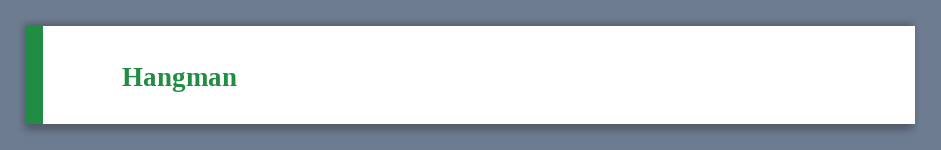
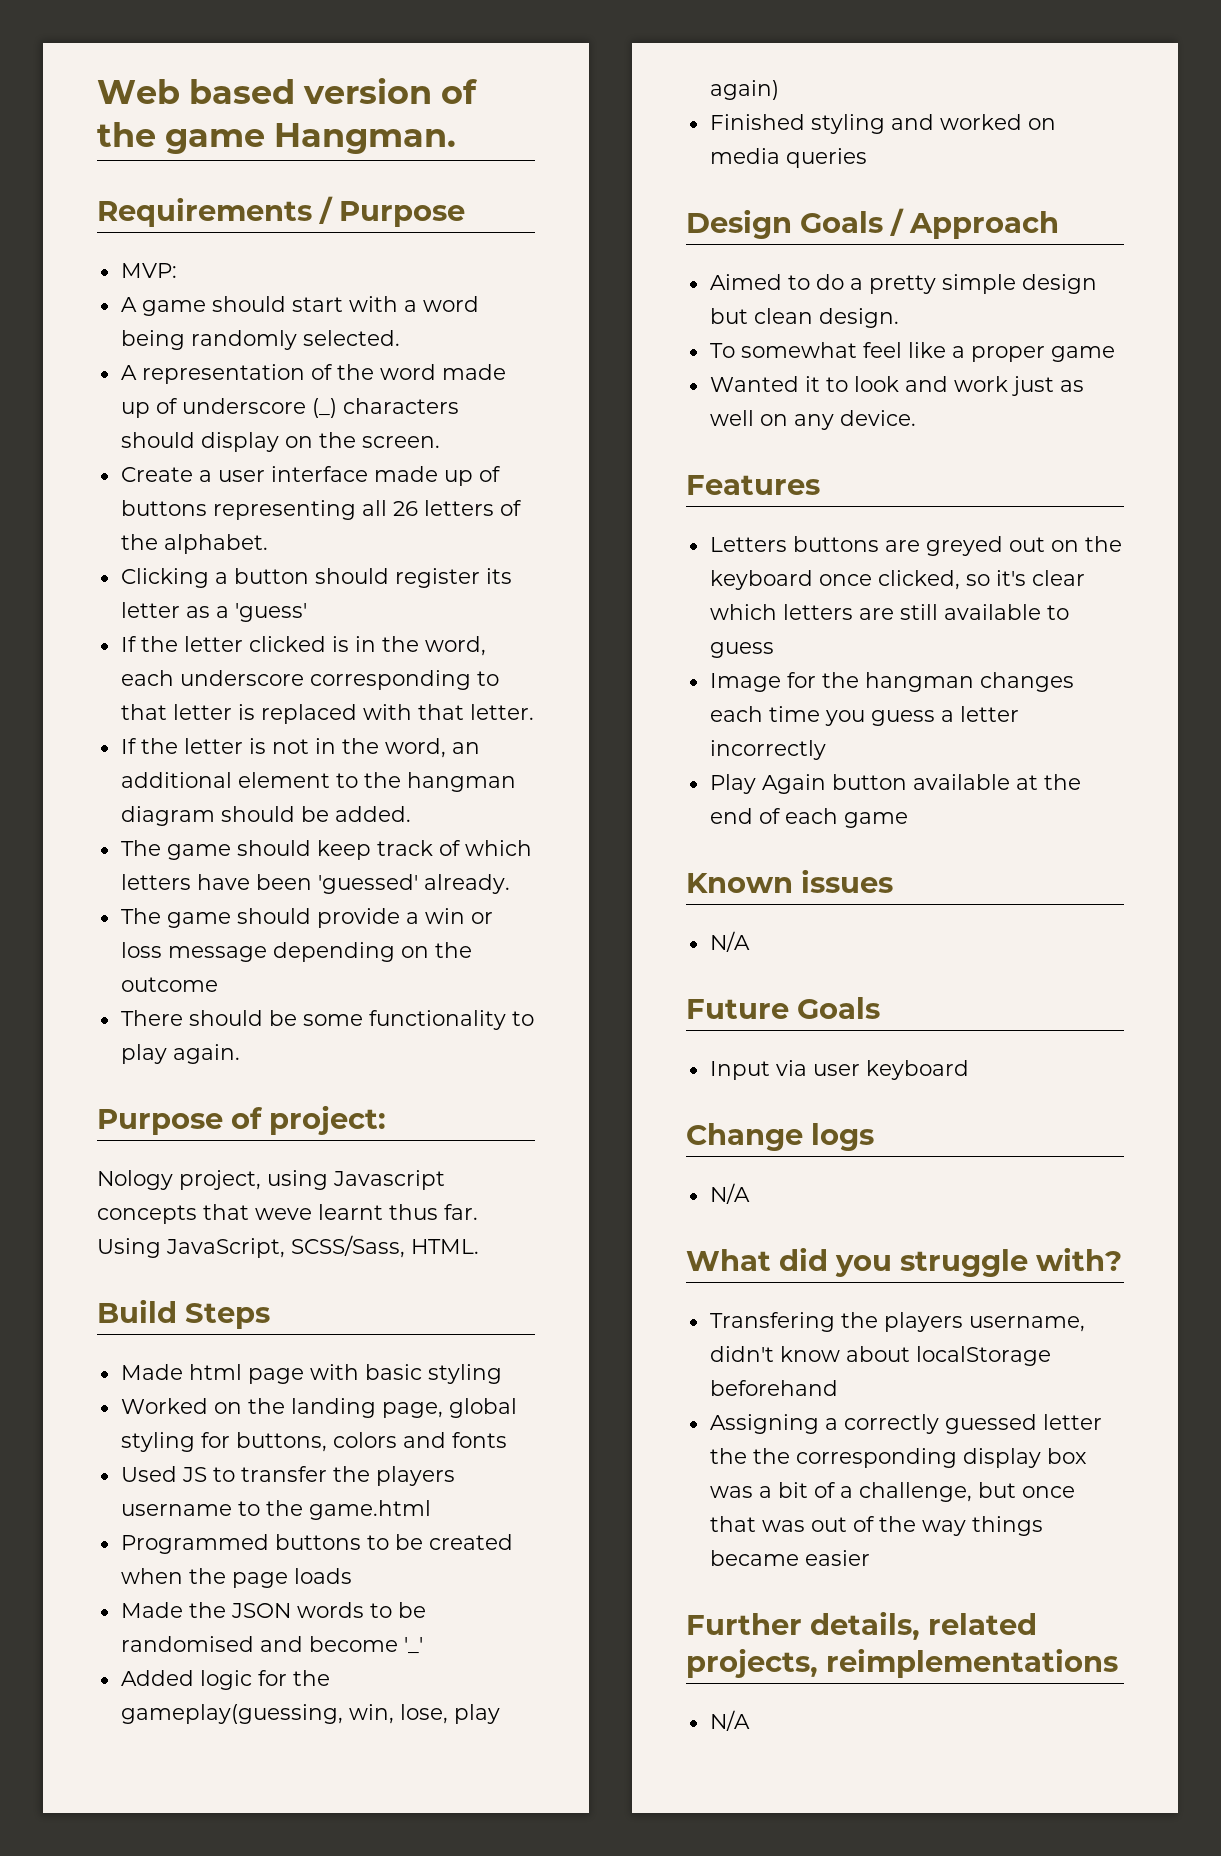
[122,68,237,92] Hangman -> [97,78,478,104] [97,122,457,154] [97,196,465,227] [120,263,177,278] [120,296,479,316] [120,330,400,350] [120,364,506,384] [120,398,459,418] [120,432,440,452] [120,466,501,486] [120,500,522,520] [120,534,268,554] [120,568,512,588] [120,602,307,622] [120,636,486,656] [120,670,499,690] [120,704,534,724] [120,738,480,758] [120,772,516,792] [120,806,411,826] [120,840,532,860] [120,874,510,894] [120,908,493,928] [120,942,472,962] [120,977,218,992] [120,1010,534,1030] [120,1044,240,1064] [97,1105,386,1135] [97,1170,445,1190] [97,1204,478,1224] [97,1235,479,1258] [97,1299,270,1329] [120,1364,502,1384] [120,1398,517,1418] [120,1432,507,1452] [120,1466,455,1486] [120,1500,431,1520] [120,1534,513,1554] [120,1568,352,1588] [120,1602,426,1618] [120,1636,423,1654] [120,1670,330,1690] [120,1704,500,1724] [709,80,779,100] [709,114,1056,134] [709,148,867,168] [686,208,1059,239] [709,274,1097,294] [709,308,899,328] [709,342,1115,362] [709,376,1084,396] [709,410,916,430] [686,475,820,495] [709,536,1122,556] [709,570,1085,590] [709,604,1069,620] [709,642,774,658] [709,672,1074,692] [709,706,1019,726] [709,740,826,760] [709,774,1081,794] [709,808,908,828] [686,869,893,893] [709,931,750,952] [686,997,880,1019] [709,1060,969,1080] [686,1123,874,1151] [709,1183,750,1204] [686,1247,1122,1277] [709,1312,1085,1332] [709,1346,1051,1366] [709,1380,838,1396] [709,1414,1102,1434] [709,1448,1087,1468] [709,1482,1075,1502] [709,1516,1043,1536] [709,1550,870,1566] [686,1611,1037,1640] [686,1648,1118,1678] [709,1710,750,1731] Web based version of the game Hangman. // Requirements / Purpose // MVP: // A game should start with a word being randomly selected. // A representation of the word made up of underscore (_) characters should display on the screen. // Create a user interface made up of buttons representing all 26 letters of the alphabet. // Clicking a button should register its letter as a 'guess' // If the letter clicked is in the word, each underscore corresponding to that letter is replaced with that letter. // If the letter is not in the word, an additional element to the hangman diagram should be added. // The game should keep track of which letters have been 'guessed' already. // The game should provide a win or loss message depending on the outcome // There should be some functionality to play again. // Purpose of project: // Nology project, using Javascript concepts that weve learnt thus far. Using JavaScript, SCSS/Sass, HTML. // Build Steps // Made html page with basic styling // Worked on the landing page, global styling for buttons, colors and fonts // Used JS to transfer the players username to the game.html // Programmed buttons to be created when the page loads // Made the JSON words to be randomised and become '_' // Added logic for the gameplay(guessing, win, lose, play again) // Finished styling and worked on media queries // Design Goals / Approach // Aimed to do a pretty simple design but clean design. // To somewhat feel like a proper game // Wanted it to look and work just as well on any device. // Features // Letters buttons are greyed out on the keyboard once clicked, so it's clear which letters are still available to guess // Image for the hangman changes each time you guess a letter incorrectly // Play Again button available at the end of each game // Known issues // N/A // Future Goals // Input via user keyboard // Change logs // N/A // What did you struggle with? // Transfering the players username, didn't know about localStorage beforehand // Assigning a correctly guessed letter the the corresponding display box was a bit of a challenge, but once that was out of the way things became easier // Further details, related projects, reimplementations // N/A

